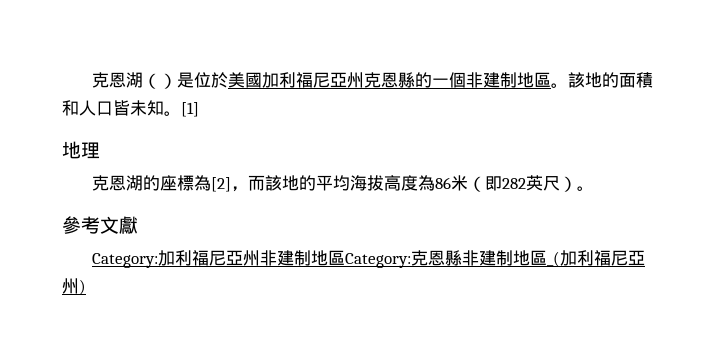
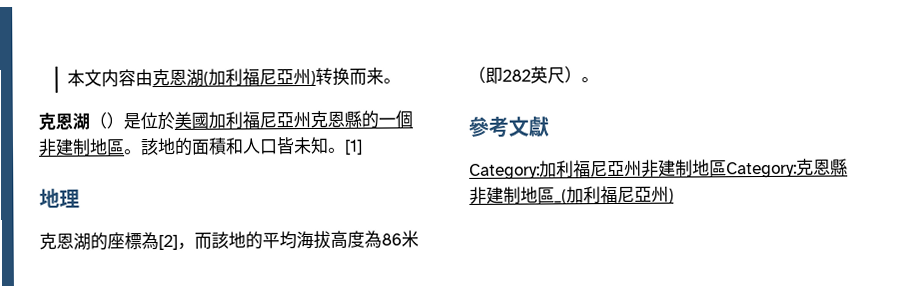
(92, 80) none -> [66,67,401,88] 本文内容由克恩湖(加利福尼亞州)转换而来。 //

